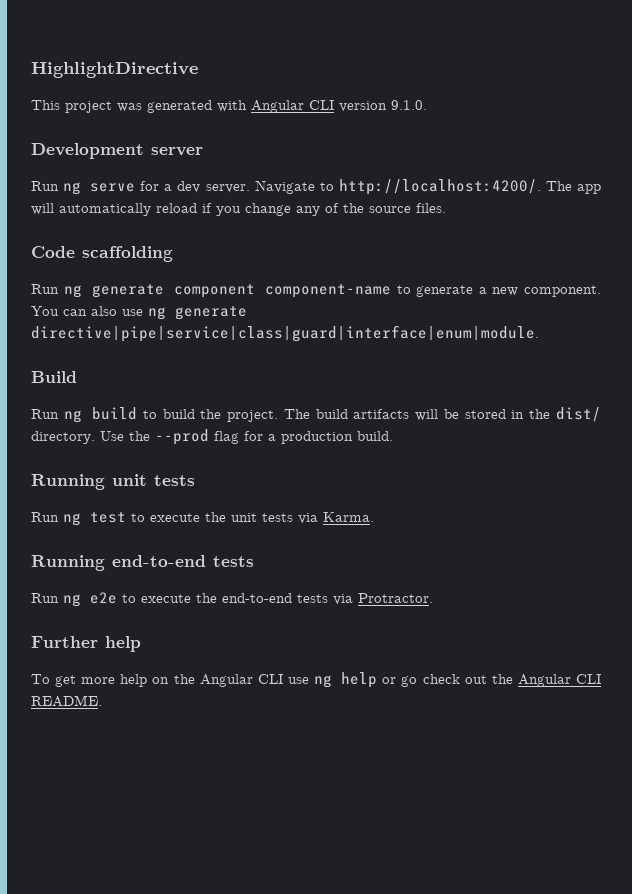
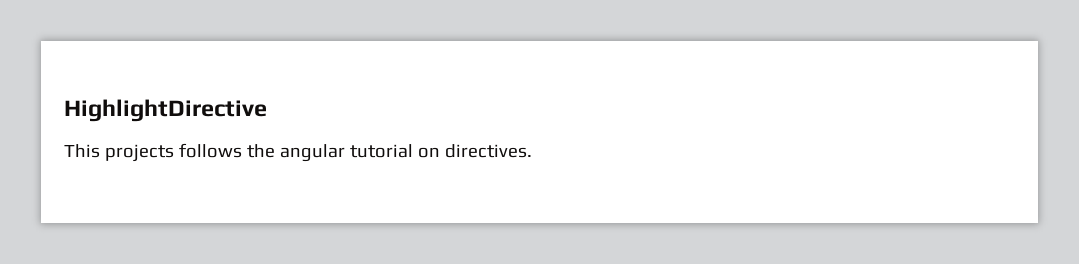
[65,100,427,113] [31,143,203,159] [31,179,602,195] [31,203,446,216] [31,246,173,262] [31,284,601,298] [31,306,247,320] [31,325,539,342] [31,371,77,383] [31,407,601,423] [31,429,393,445] [31,474,195,490] [31,512,374,526] [31,555,254,571] [31,592,433,607] [31,636,141,652] [31,672,601,688] [31,695,102,707] project was generated with Angular CLI version 9.1.0. // Development server // Run ng serve for a dev server. Navigate to http://localhost:4200/. The app will automatically reload if you change any of the source files. // Code scaffolding // Run ng generate component component-name to generate a new component. You can also use ng generate directive|pipe|service|class|guard|interface|enum|module. // Build // Run ng build to build the project. The build artifacts will be stored in the dist/ directory. Use the --prod flag for a production build. // Running unit tests // Run ng test to execute the unit tests via Karma. // Running end-to-end tests // Run ng e2e to execute the end-to-end tests via Protractor. // Further help // To get more help on the Angular CLI use ng help or go check out the Angular CLI README. -> [104,143,532,162] projects follows the angular tutorial on directives.

